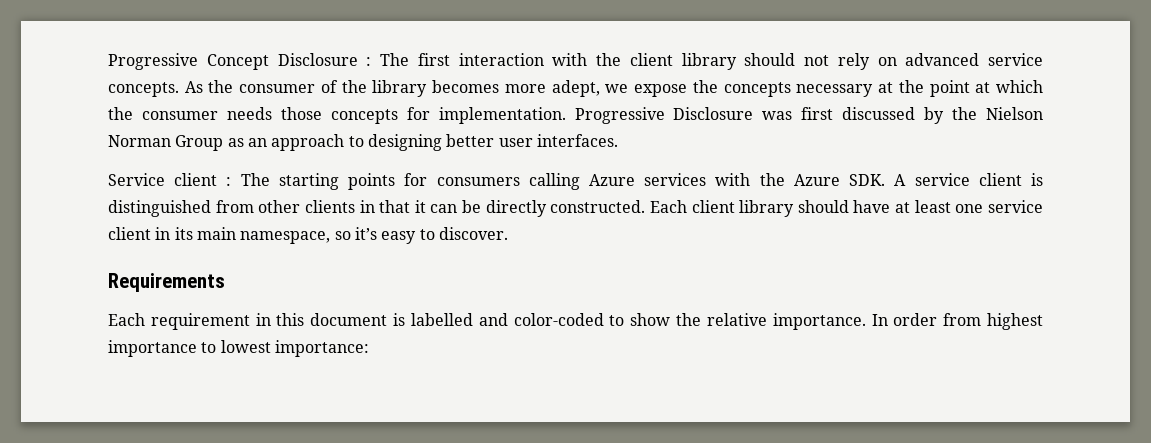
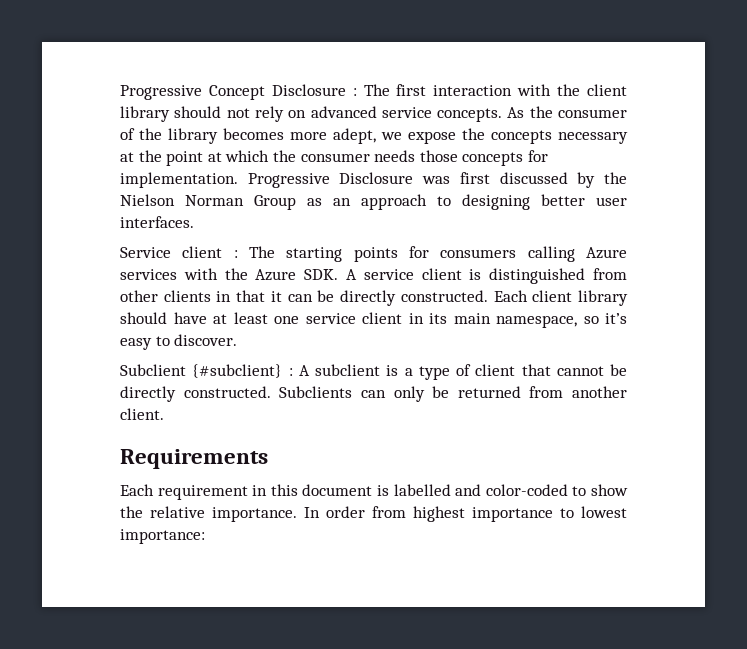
(508, 233) none -> [120,364,627,380] [120,386,627,402] [120,408,164,420] // Subclient {#subclient} : A subclient is a type of client that cannot be directly constructed. Subclients can only be returned from another client.

